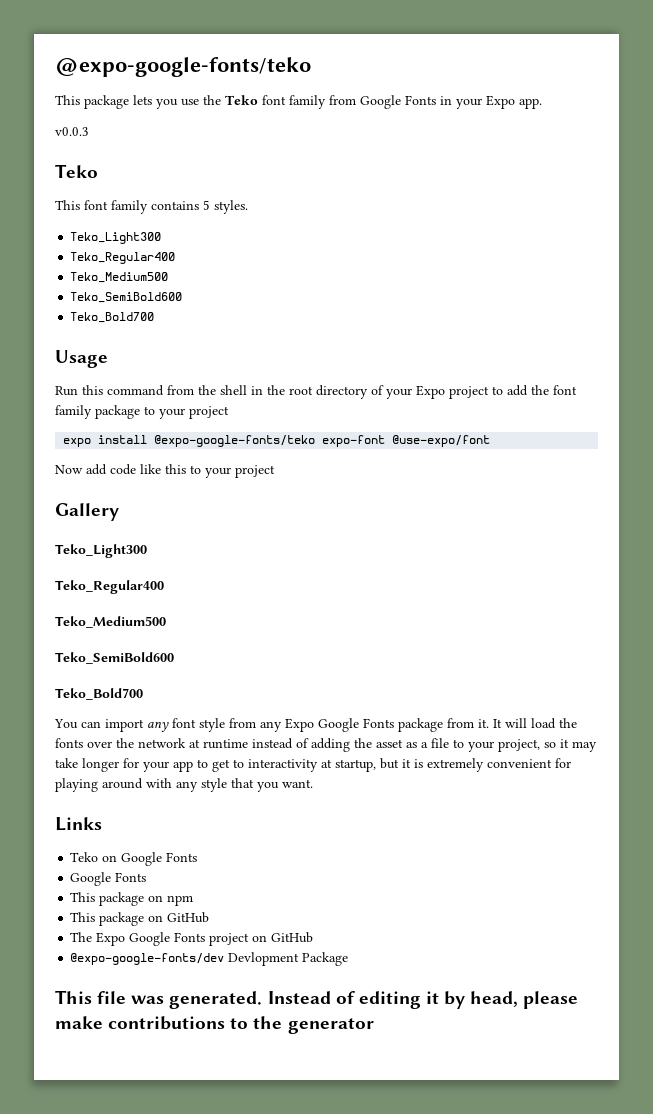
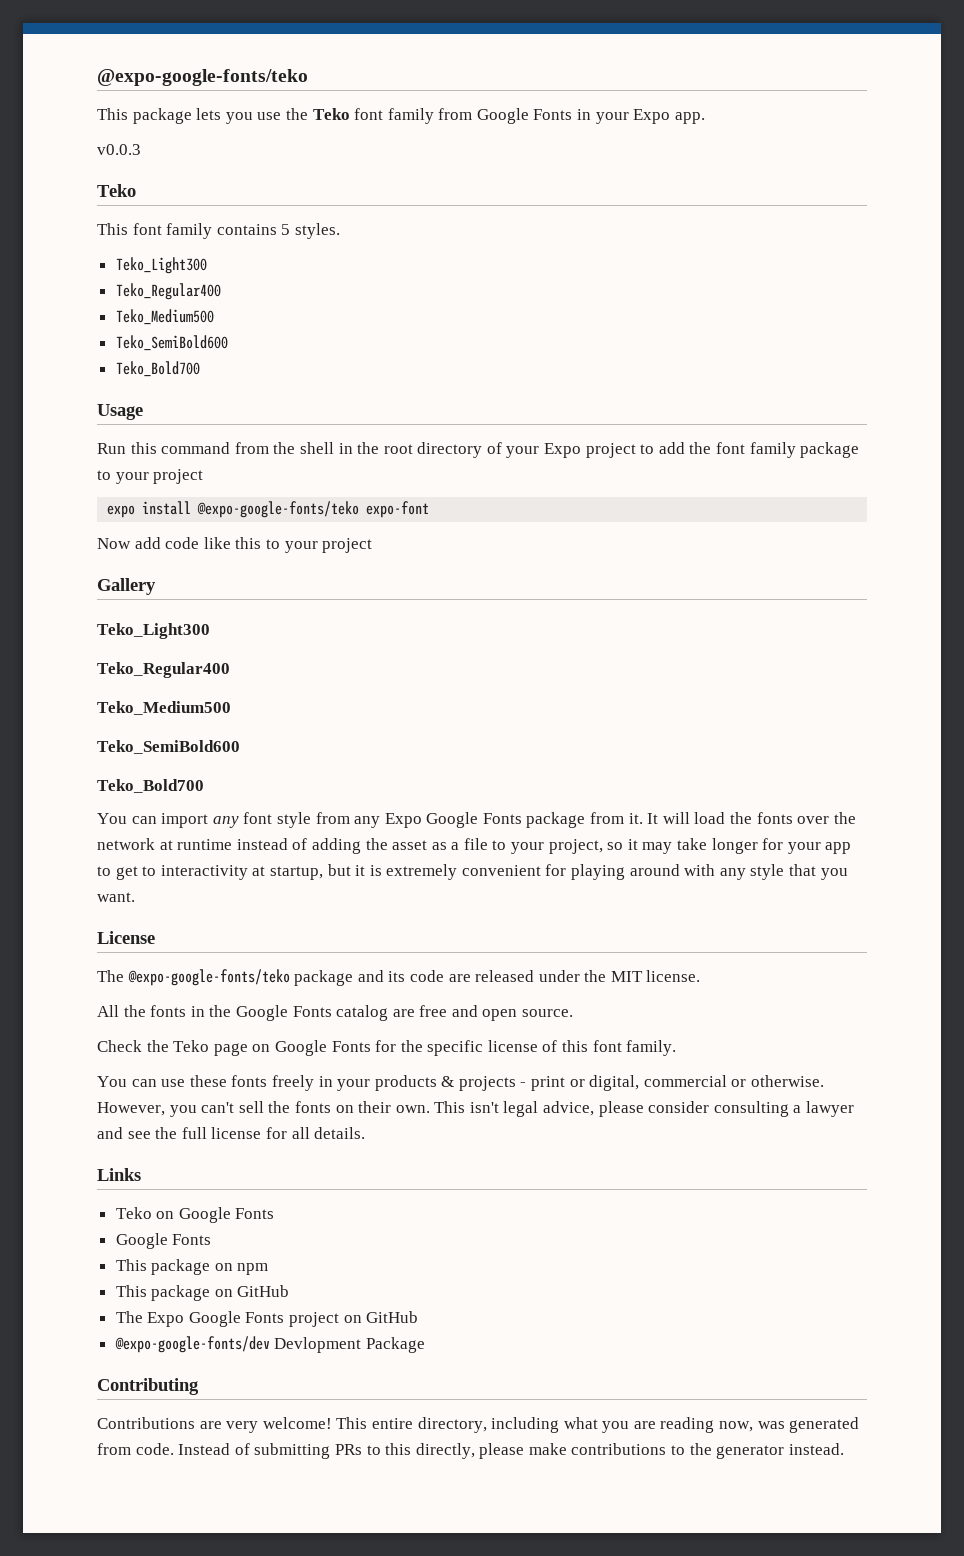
[392,435,491,447] @use-expo/font -> (430, 509) none
(313, 783) none -> [97,931,155,944] [97,969,701,986] [97,1005,574,1021] [97,1040,677,1056] [97,1075,825,1091] [97,1101,855,1117] [97,1127,366,1139] // License // The @expo-google-fonts/teko package and its code are released under the MIT license. // All the fonts in the Google Fonts catalog are free and open source. // Check the Teko page on Google Fonts for the specific license of this font family. // You can use these fonts freely in your products & projects - print or digital, commercial or otherwise. However, you can't sell the fonts on their own. This isn't legal advice, please consider consulting a lawyer and see the full license for all details.
[55,990,519,1009] This file was generated. Instead of editing it by head, -> [97,1378,199,1395] [97,1417,860,1433] [97,1443,475,1459] Contributing // Contributions are very welcome! This entire directory, including what you are reading now, was generated from code. Instead of submitting PRs to this directly,
(374, 1026) none -> [788,1443,844,1455] instead.

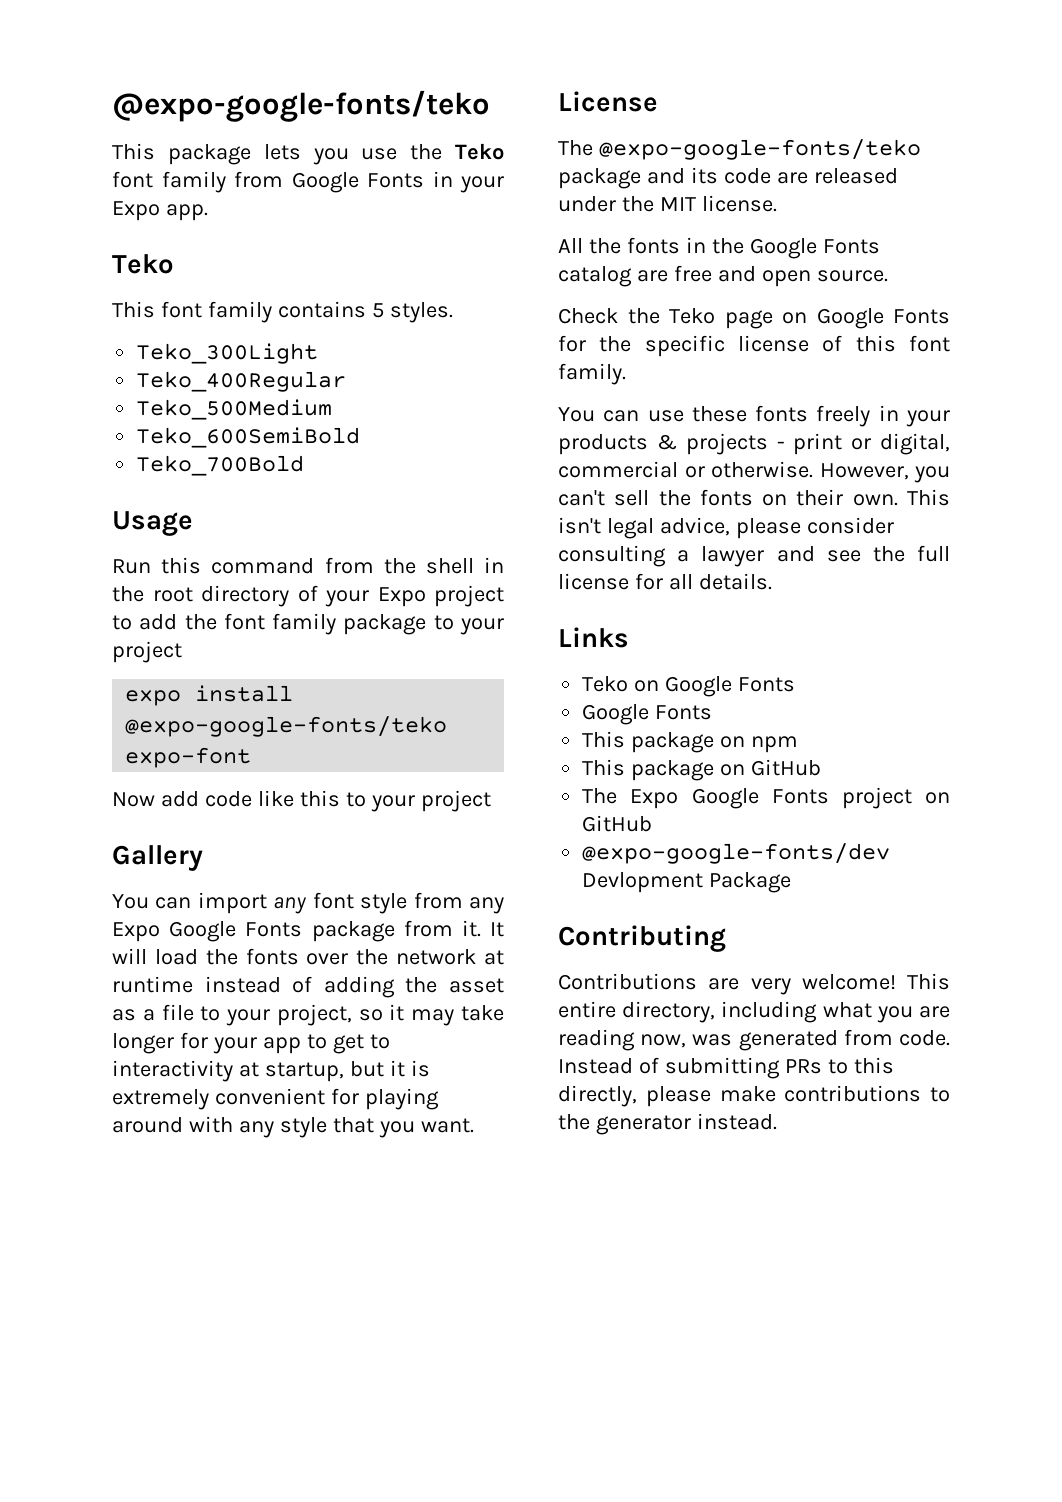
[97,144,141,155] // v0.0.3 -> (208, 212) none
[115,257,207,274] [115,283,221,300] [115,309,214,325] [115,335,228,351] [115,361,200,377] Teko_Light300 // Teko_Regular400 // Teko_Medium500 // Teko_SemiBold600 // Teko_Bold700 -> [136,343,319,364] [136,371,347,392] [136,399,333,420] [136,427,361,448] [136,455,305,476] Teko_300Light // Teko_400Regular // Teko_500Medium // Teko_600SemiBold // Teko_700Bold
[97,623,210,639] [97,662,230,678] [97,701,231,715] [97,740,240,754] [97,779,204,793] // Teko_Light300 // Teko_Regular400 // Teko_Medium500 // Teko_SemiBold600 // Teko_Bold700 -> (203, 858) none

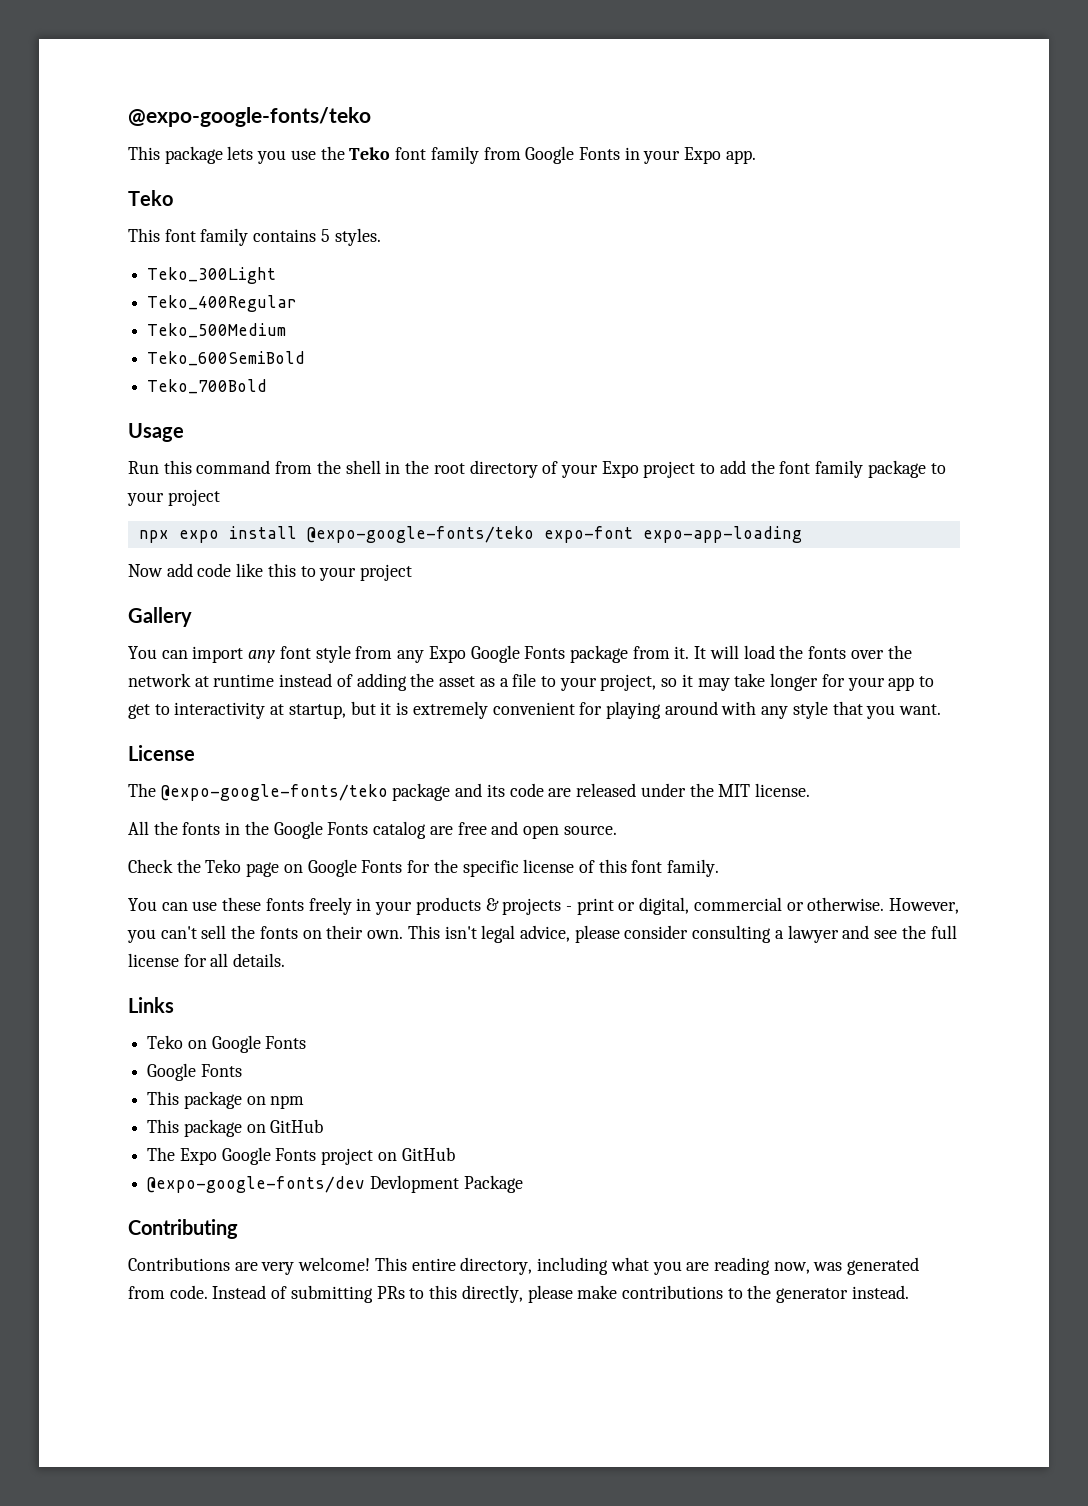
(182, 652) none -> [138,530,169,543] npx
(252, 757) none -> [642,526,802,543] expo-app-loading

